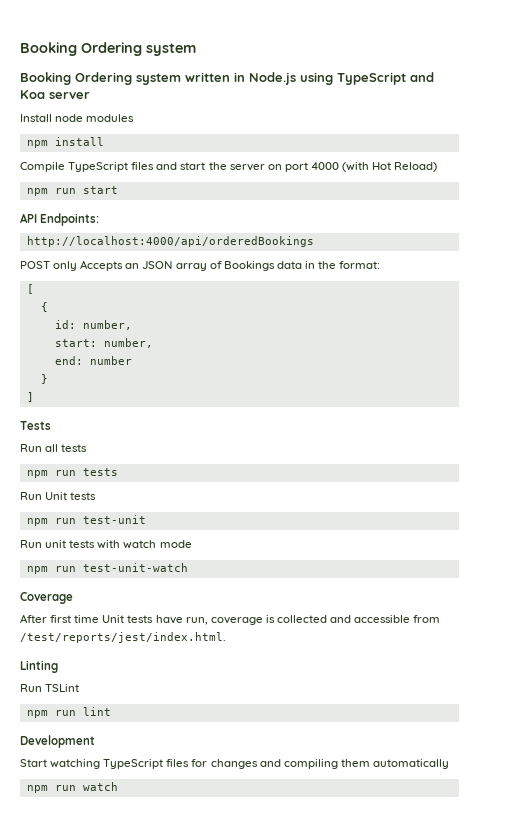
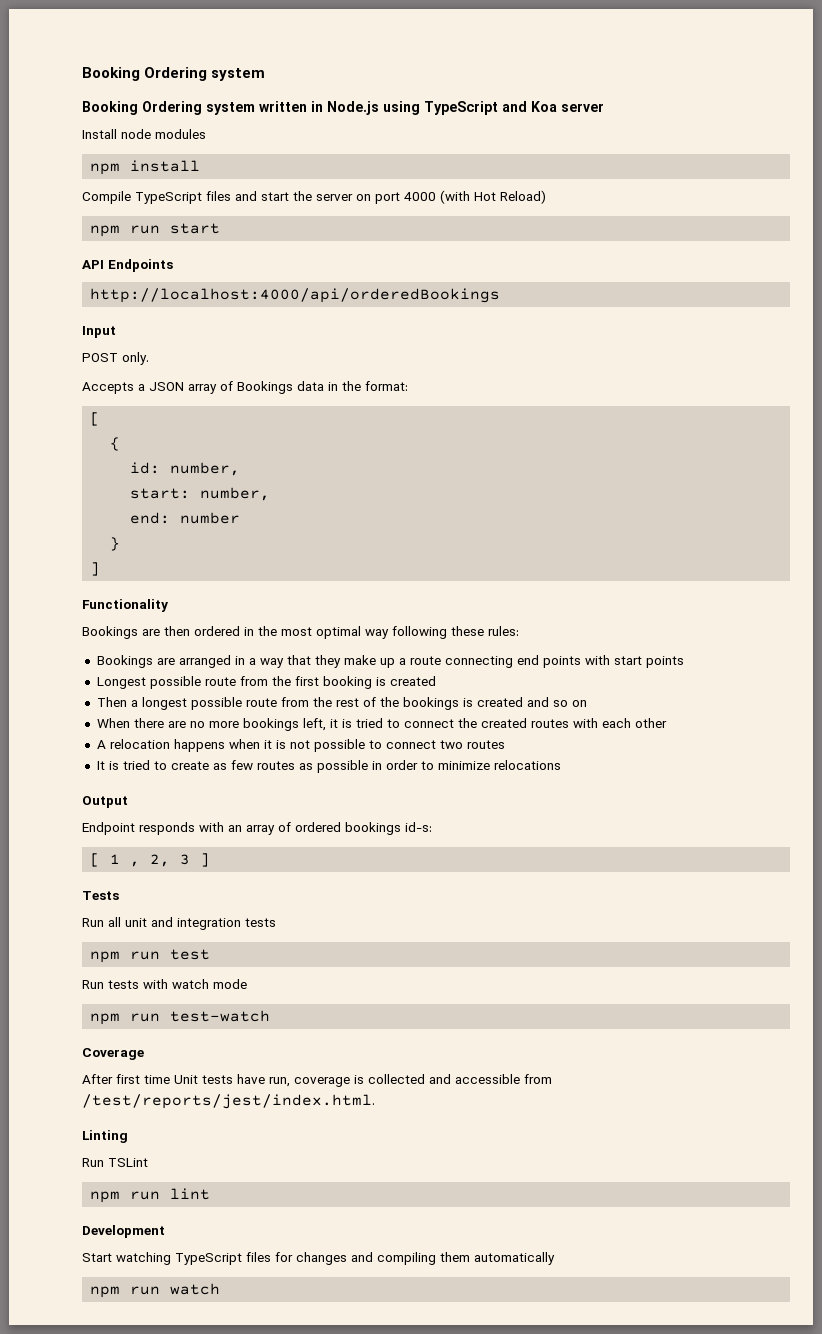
[40,213,100,226] Endpoints: -> [107,259,173,272] Endpoints
(314, 241) none -> [82,326,116,338] // Input
[53,260,140,271] only Accepts an -> [122,352,149,365] [82,382,145,394] only. // Accepts a
(34, 397) none -> [82,599,168,612] [82,626,519,639] [96,655,684,668] [96,676,436,689] [96,697,587,710] [96,718,667,731] [96,739,505,752] [96,760,561,773] [82,796,128,808] [82,822,432,835] [90,853,211,867] // Functionality // Bookings are then ordered in the most optimal way following these rules: // Bookings are arranged in a way that they make up a route connecting end points with start points // Longest possible route from the first booking is created // Then a longest possible route from the rest of the bookings is created and so on // When there are no more bookings left, it is tried to connect the created routes with each other // A relocation happens when it is not possible to connect two routes // It is tried to create as few routes as possible in order to minimize relocations // Output // Endpoint responds with an array of ordered bookings id-s: // [ 1 , 2, 3 ]
[61,444,88,452] [26,468,118,478] [20,492,97,500] [26,515,146,526] [20,540,67,548] tests // npm run tests // Run Unit tests // npm run test-unit // Run unit -> [125,917,276,930] [90,949,211,963] [82,980,104,989] unit and integration tests // npm run test // Run
[82,563,188,572] test-unit-watch -> [170,1010,271,1022] test-watch

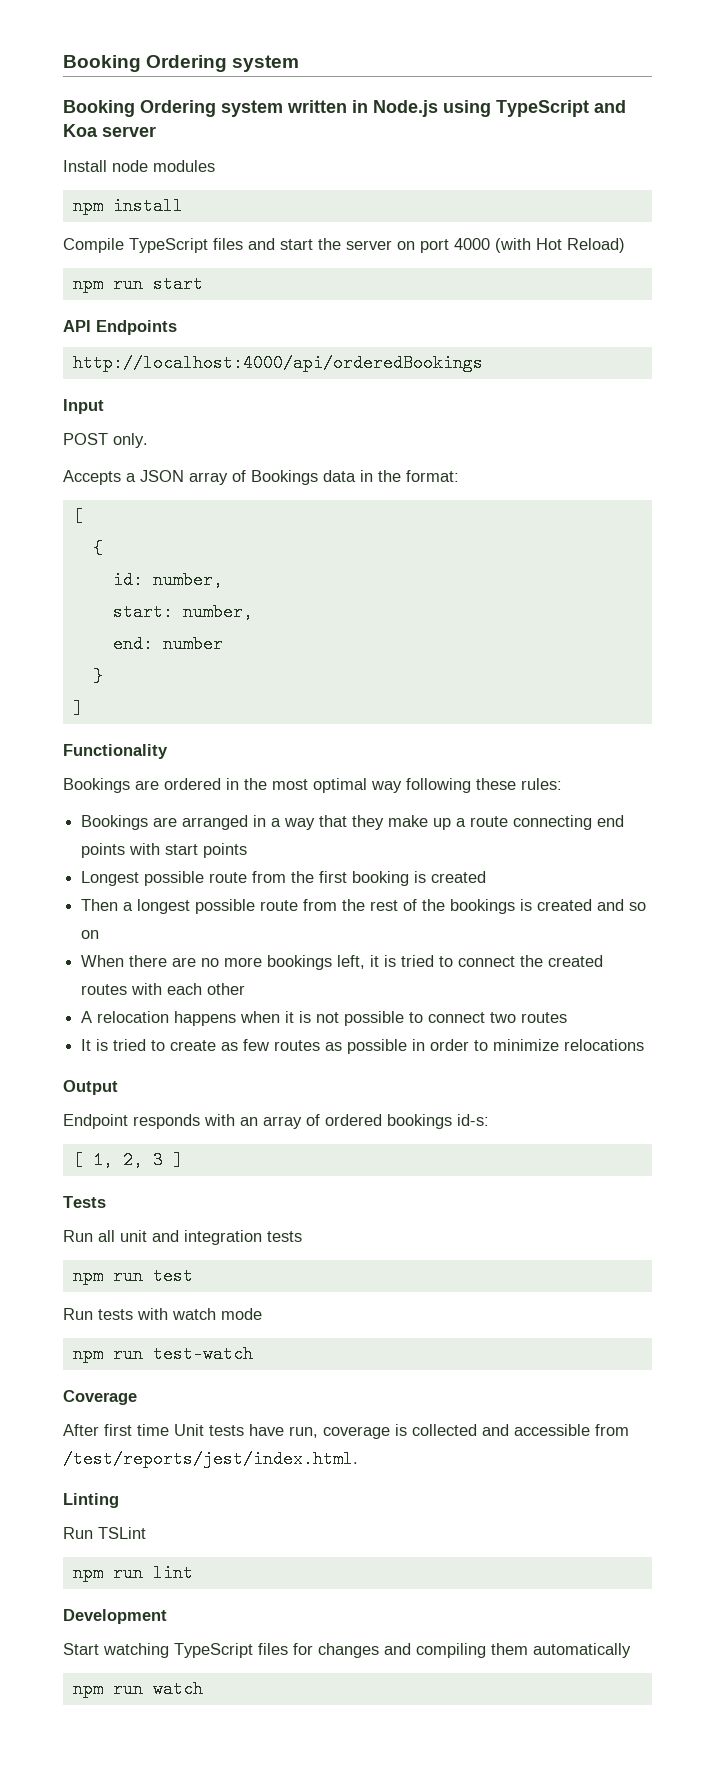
[164,626,190,636] then -> (159, 785) none
[110,854,141,867] 1 , -> [92,1151,113,1169] 1,

